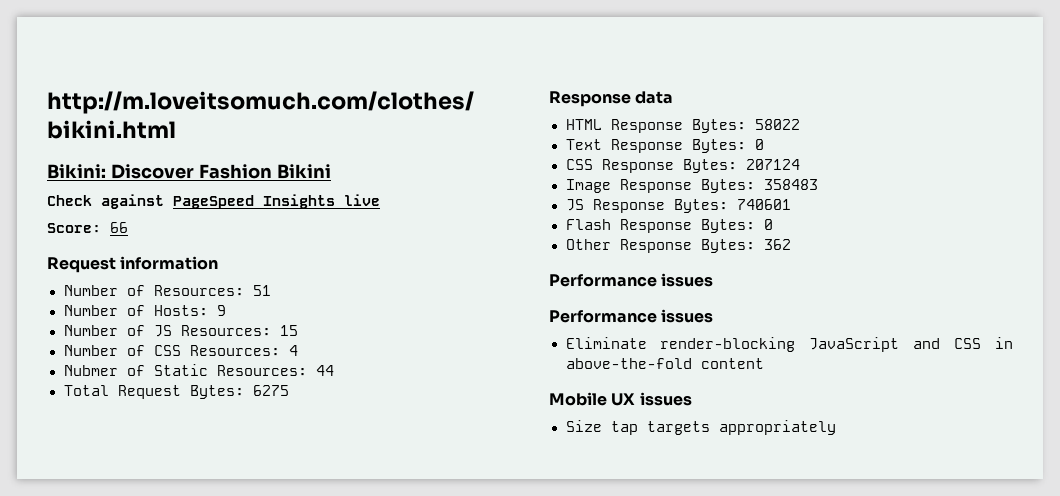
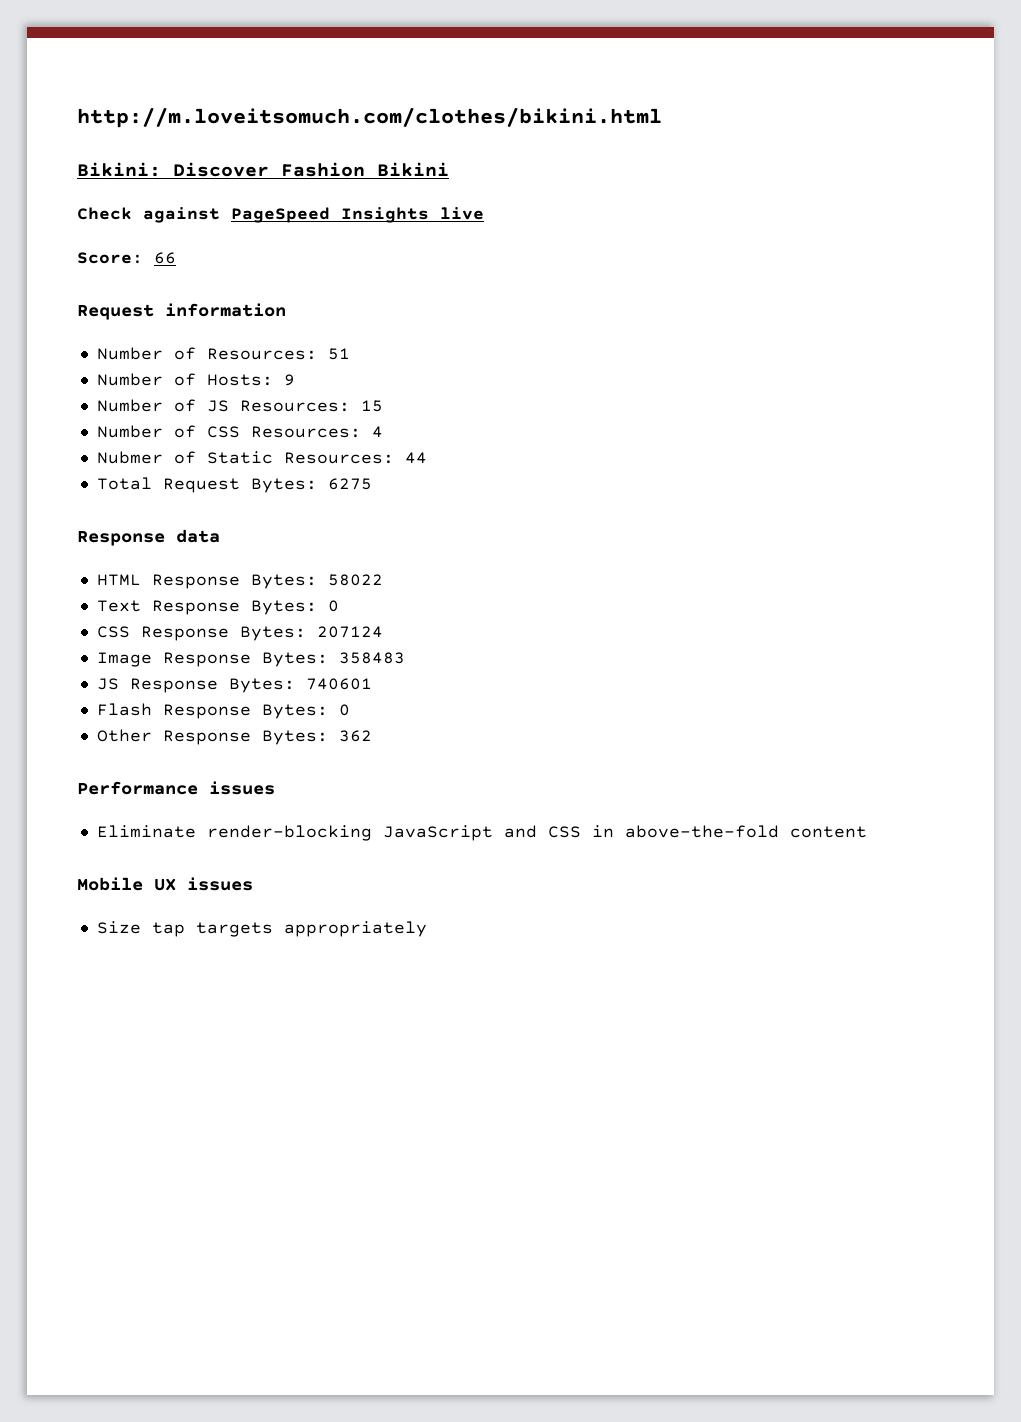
[549,309,714,323] // Performance issues -> (275, 788) none

